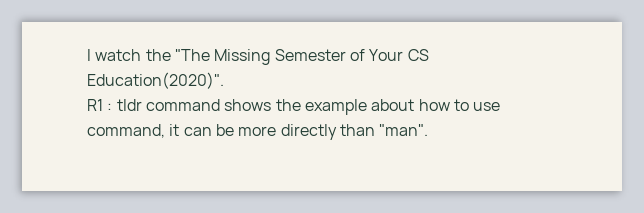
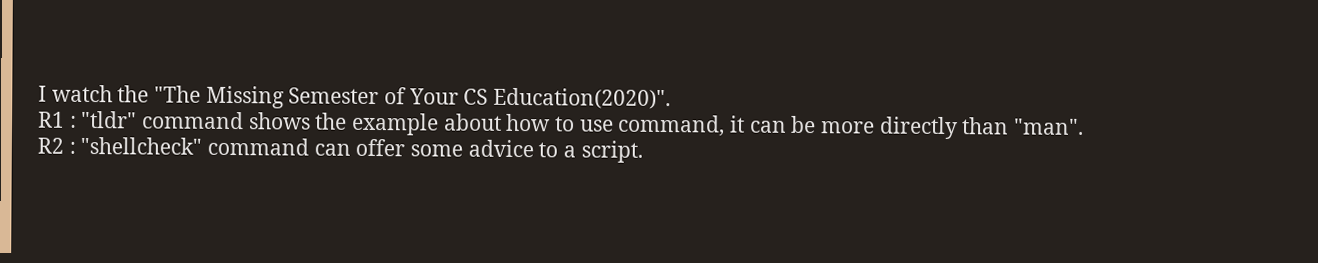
[116,99,142,111] tldr -> [81,110,138,129] "tldr"
(429, 130) none -> [37,136,643,163] // R2 : "shellcheck" command can offer some advice to a script.

